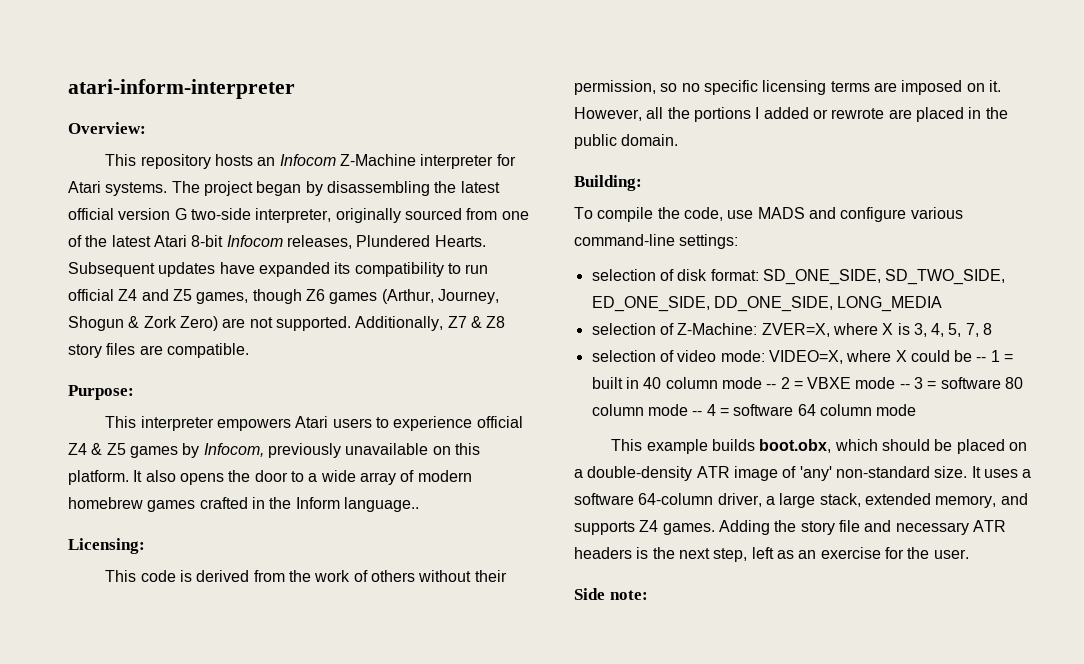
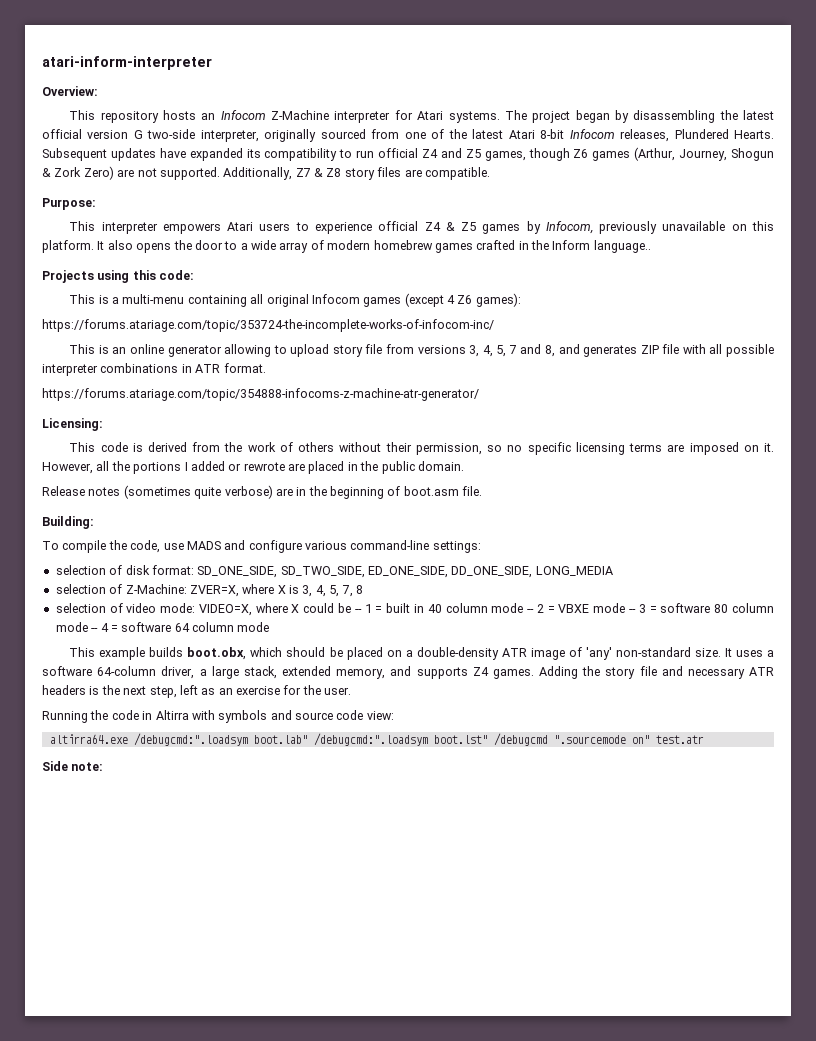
(419, 504) none -> [42,270,195,283] [69,293,521,307] [42,319,494,332] [69,344,775,357] [42,363,266,376] [42,388,479,401] // Projects using this code: // This is a multi-menu containing all original Infocom games (except 4 Z6 games): // https://forums.atariage.com/topic/353724-the-incomplete-works-of-infocom-inc/ // This is an online generator allowing to upload story file from versions 3, 4, 5, 7 and 8, and generates ZIP file with all possible interpreter combinations in ATR format. // https://forums.atariage.com/topic/354888-infocoms-z-machine-atr-generator/
(679, 140) none -> [42,485,483,499] // Release notes (sometimes quite verbose) are in the beginning of boot.asm file.
(969, 554) none -> [42,710,394,723] [49,733,704,746] // Running the code in Altirra with symbols and source code view: // altirra64.exe /debugcmd:".loadsym boot.lab" /debugcmd:".loadsym boot.lst" /debugcmd ".sourcemode on" test.atr

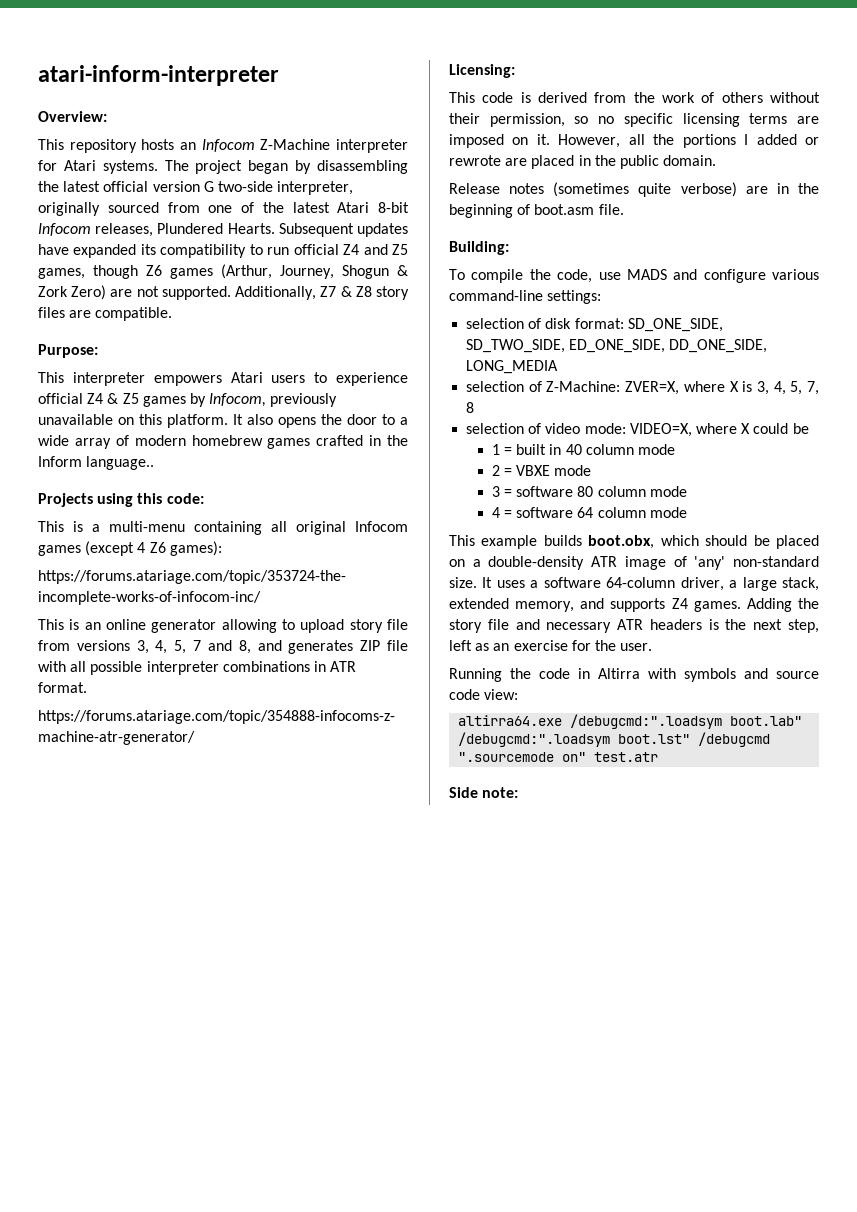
[354,609,362,613] -- -> (809, 428) //
[527,609,535,613] -- -> (675, 449) //
[629,609,637,613] -- -> (592, 470) //
[91,628,99,632] -- -> (687, 491) //

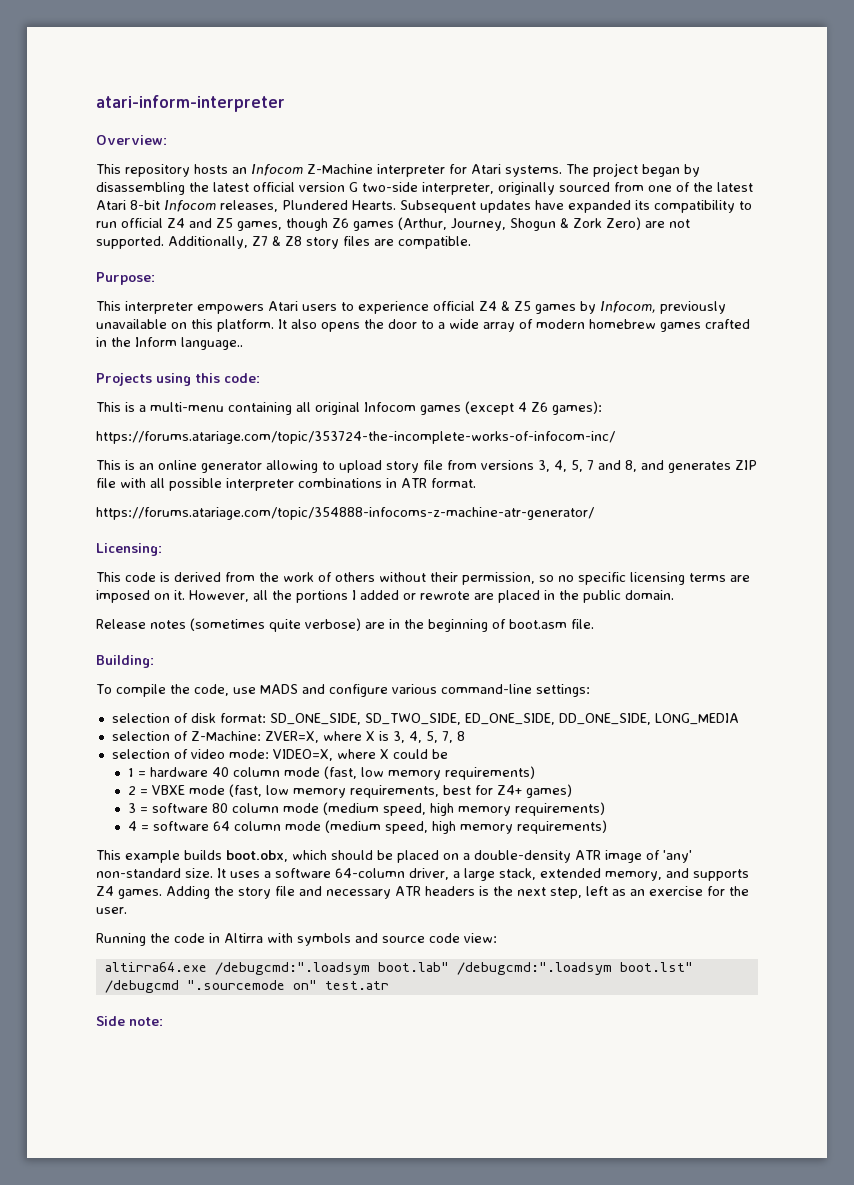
[516,444,562,455] built in -> [149,767,208,777] hardware
(675, 449) none -> [323,766,535,780] (fast, low memory requirements)
(592, 470) none -> [228,784,572,798] (fast, low memory requirements, best for Z4+ games)
(687, 491) none -> [322,802,605,816] (medium speed, high memory requirements)
(687, 512) none -> [324,820,607,834] (medium speed, high memory requirements)

